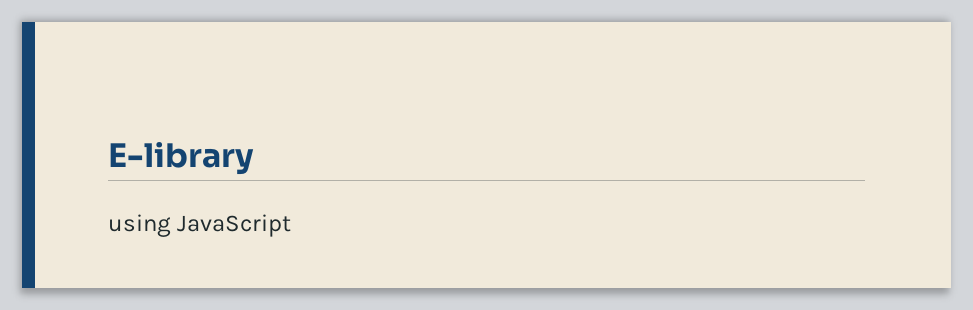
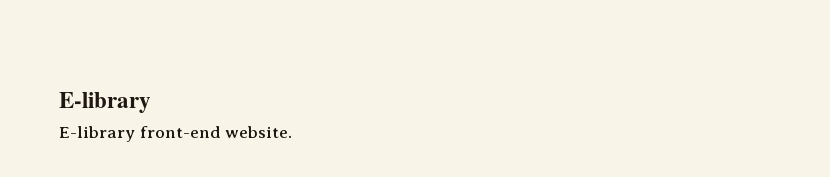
[108,214,292,237] using JavaScript -> [59,126,293,142] E-library front-end website.

